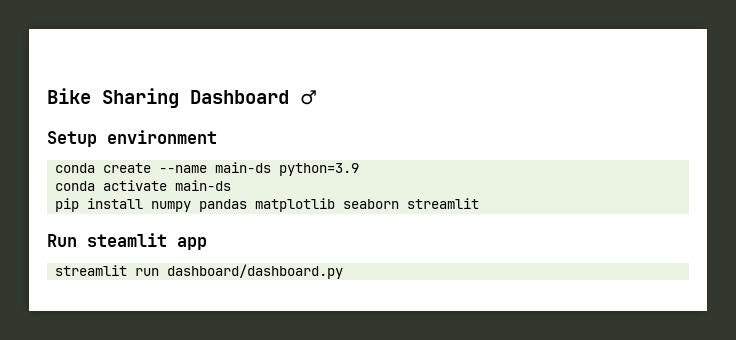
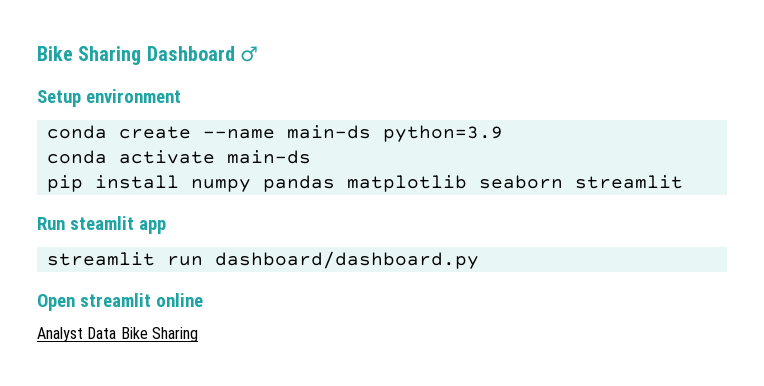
(344, 271) none -> [37,293,203,311] [37,327,198,342] // Open streamlit online // Analyst Data Bike Sharing

